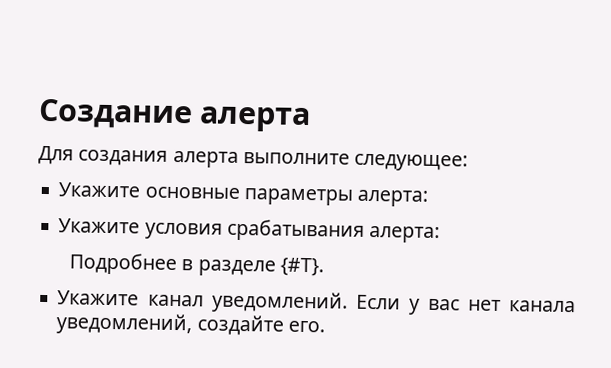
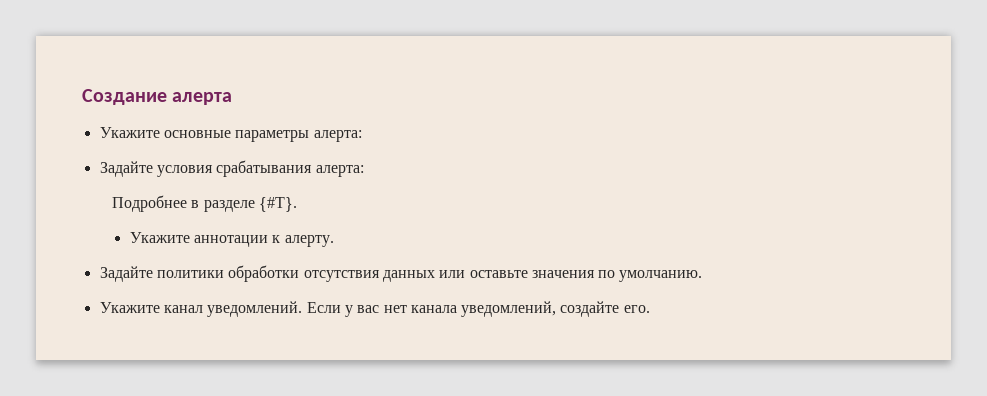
[38,145,469,172] // Для создания алерта выполните следующее: -> (233, 98) none
[58,218,141,234] Укажите -> [99,161,153,177] Задайте
(324, 267) none -> [129,232,334,247] [99,265,703,282] // Укажите аннотации к алерту. // Задайте политики обработки отсутствия данных или оставьте значения по умолчанию.

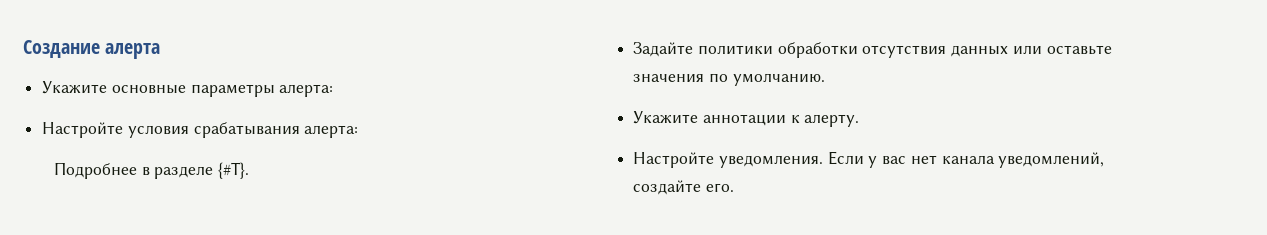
[99,161,153,177] Задайте -> [42,122,124,138] Настройте
[129,232,334,247] // Укажите аннотации к алерту. -> (250, 170) none
[163,301,303,317] канал уведомлений. -> [702,114,860,127] [633,152,823,168] аннотации к алерту. // Настройте уведомления.

